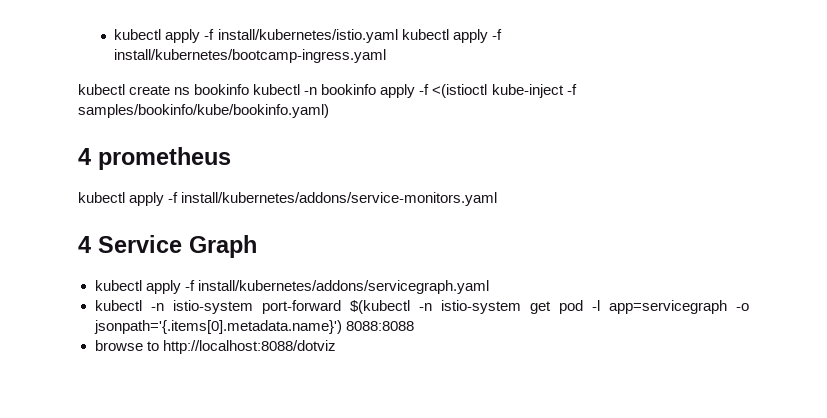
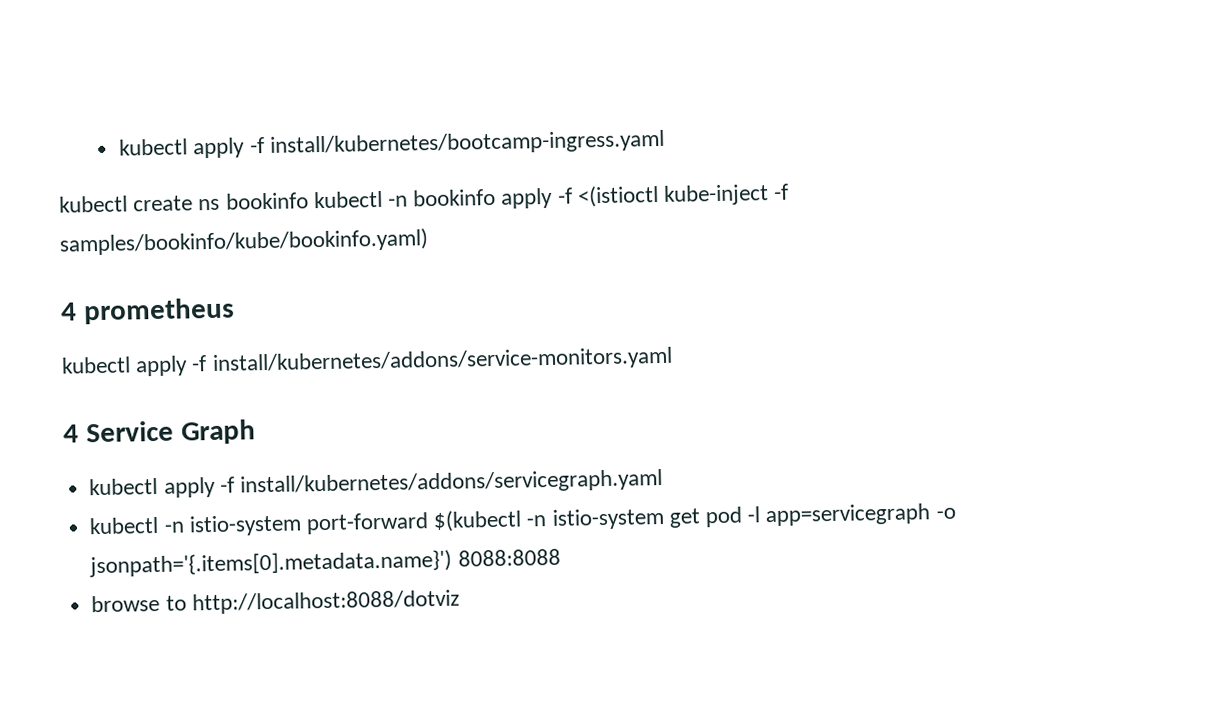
[114,29,502,43] kubectl apply -f install/kubernetes/istio.yaml kubectl apply -f -> [119,137,265,159] kubectl apply -f

